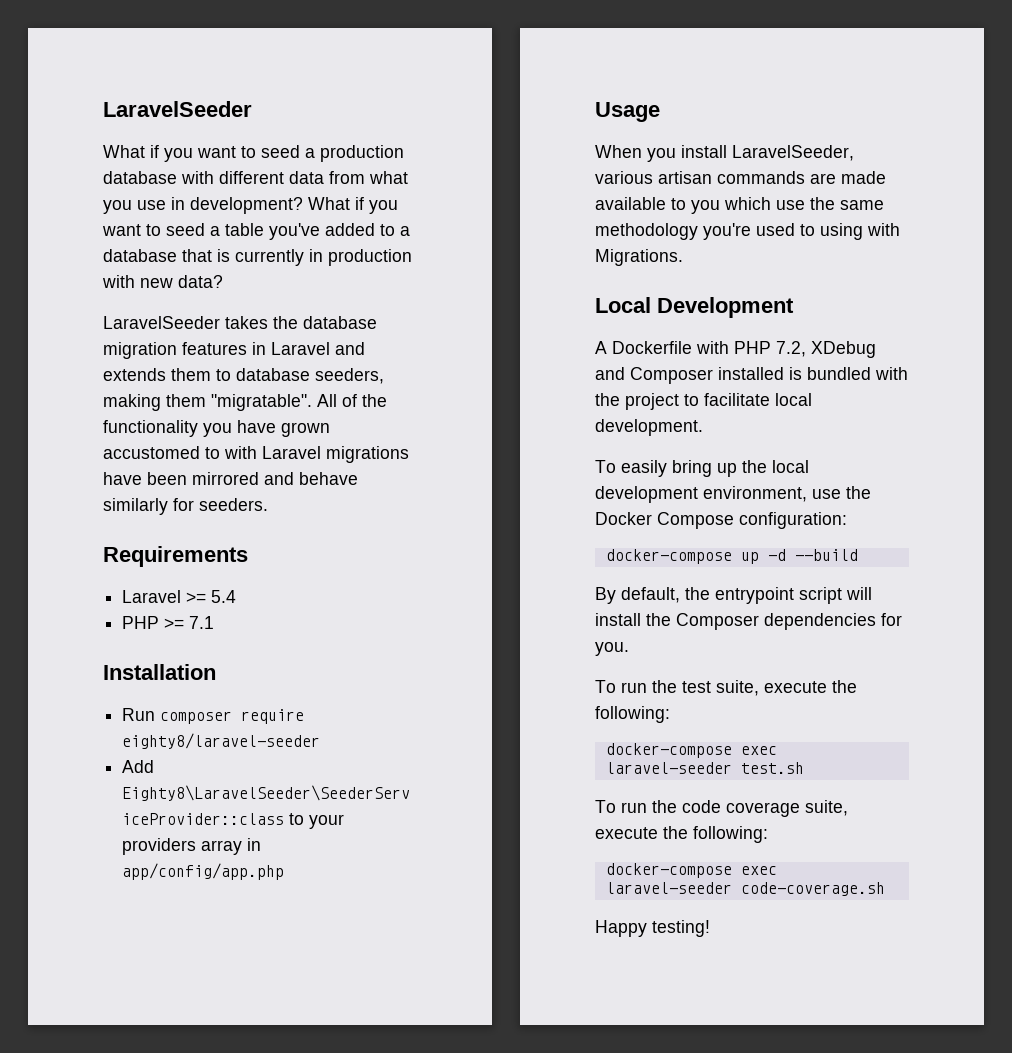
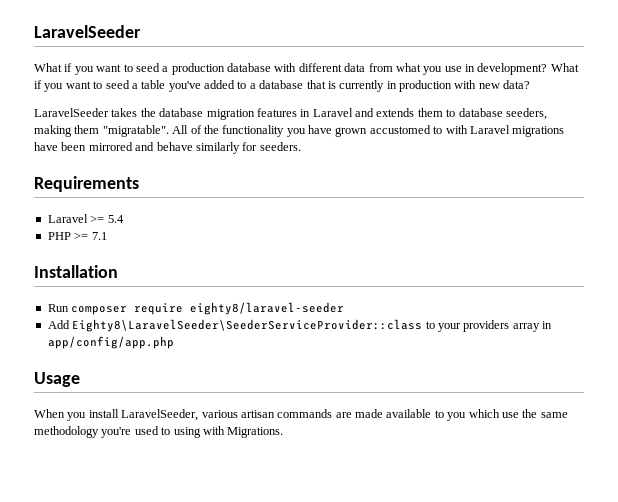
[595,297,794,318] [595,341,876,358] [595,367,908,384] [595,393,812,410] [595,419,703,436] [595,460,809,477] [595,486,871,503] [595,512,847,529] [605,549,858,564] [595,587,872,604] [595,613,902,630] [595,642,629,656] [595,680,857,696] [595,706,670,723] [605,743,777,758] [605,762,804,774] [595,800,848,817] [595,826,768,843] [605,863,777,878] [605,882,885,896] [595,920,710,937] // Local Development // A Dockerfile with PHP 7.2, XDebug and Composer installed is bundled with the project to facilitate local development. // To easily bring up the local development environment, use the Docker Compose configuration: // docker-compose up -d --build // By default, the entrypoint script will install the Composer dependencies for you. // To run the test suite, execute the following: // docker-compose exec laravel-seeder test.sh // To run the code coverage suite, execute the following: // docker-compose exec laravel-seeder code-coverage.sh // Happy testing! -> (284, 432) none

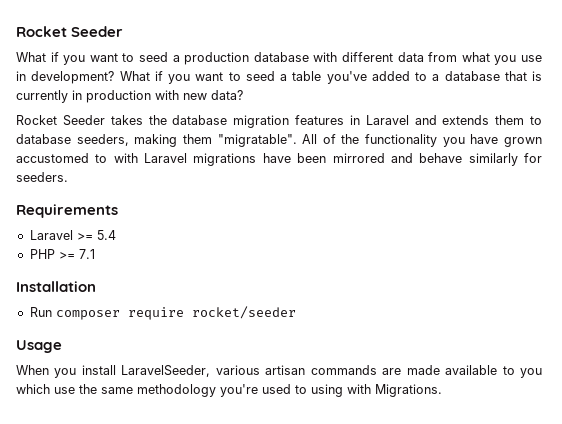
[34,25,141,38] LaravelSeeder -> [16,26,124,37] Rocket Seeder
[34,108,109,117] LaravelSeeder -> [16,115,105,126] Rocket Seeder
[190,302,345,315] [47,319,552,332] [47,336,174,349] eighty8/laravel-seeder // Add Eighty8\LaravelSeeder\SeederServiceProvider::class to your providers array in app/config/app.php -> [191,306,296,319] rocket/seeder

